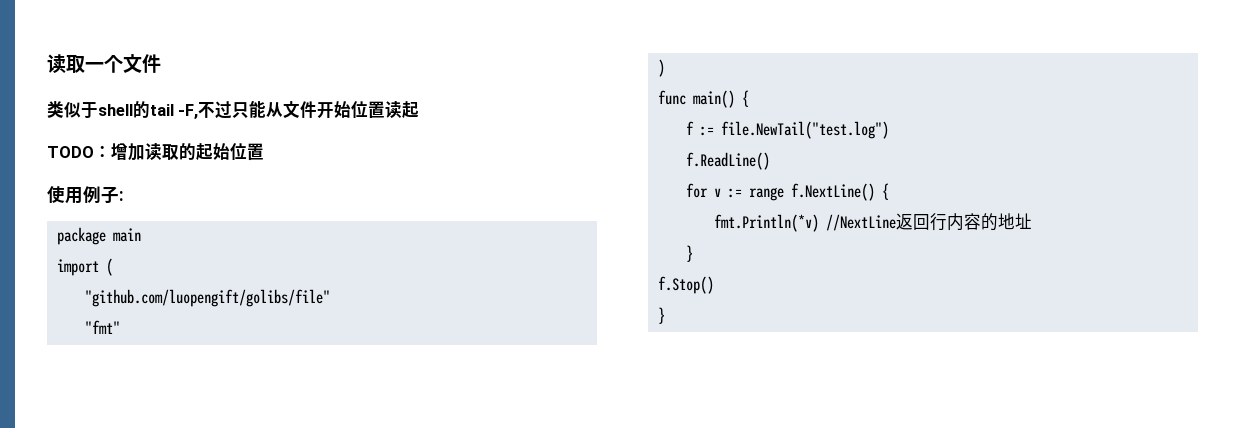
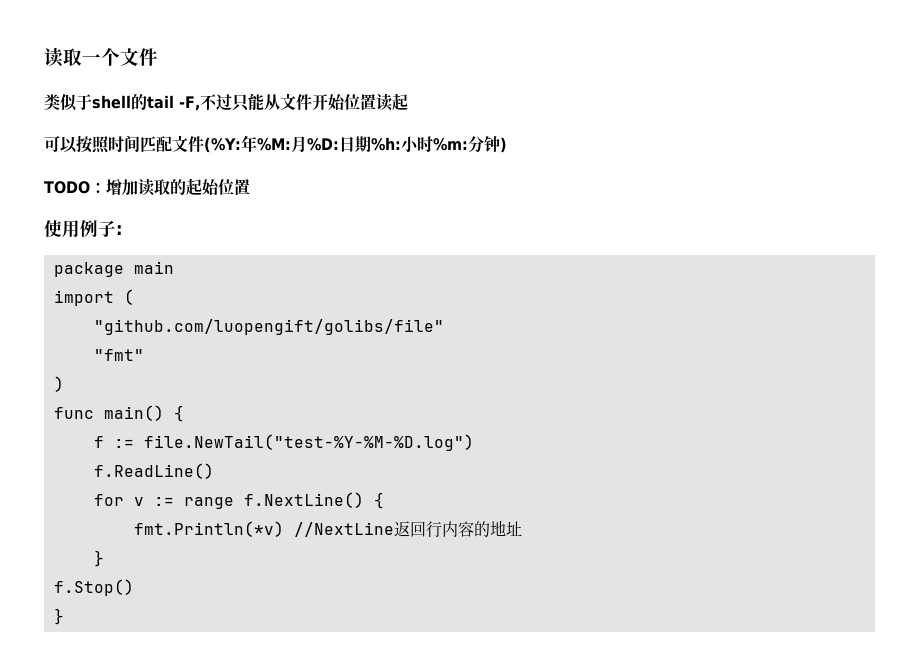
(420, 110) none -> [44,135,507,154] // 可以按照时间匹配文件(%Y:年%M:月%D:日期%h:小时%m:分钟)
[721,121,890,139] file.NewTail("test.log") -> [143,434,474,451] file.NewTail("test-%Y-%M-%D.log")

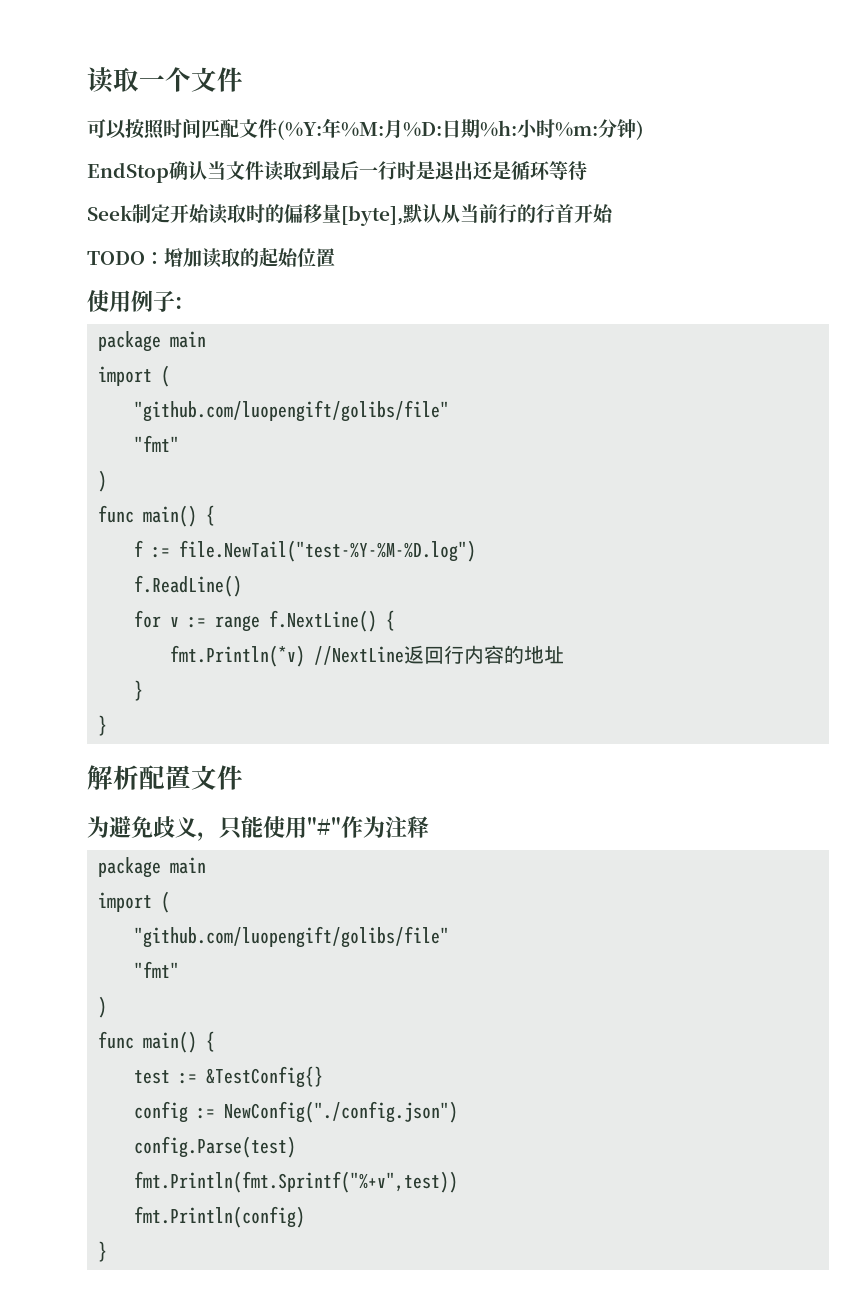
[44,93,408,111] // 类似于shell的tail -F,不过只能从文件开始位置读起 -> (243, 79) none
(507, 145) none -> [87,161,587,183] [87,204,614,226] // EndStop确认当文件读取到最后一行时是退出还是循环等待 // Seek制定开始读取时的偏移量[byte],默认从当前行的行首开始
[53,579,134,596] f.Stop() -> [98,715,108,736] [87,765,243,790] [87,816,429,841] [98,857,207,878] [98,891,171,913] [134,926,450,948] [134,961,180,978] [98,996,108,1018] [98,1031,216,1053] [134,1066,324,1088] [134,1101,459,1123] [134,1136,297,1158] [134,1171,459,1193] [134,1206,306,1228] } // 解析配置文件 // 为避免歧义，只能使用"#"作为注释 // package main // import ( // "github.com/luopengift/golibs/file" // "fmt" // ) // func main() { // test := &TestConfig{} // config := NewConfig("./config.json") // config.Parse(test) // fmt.Println(fmt.Sprintf("%+v",test)) // fmt.Println(config)

